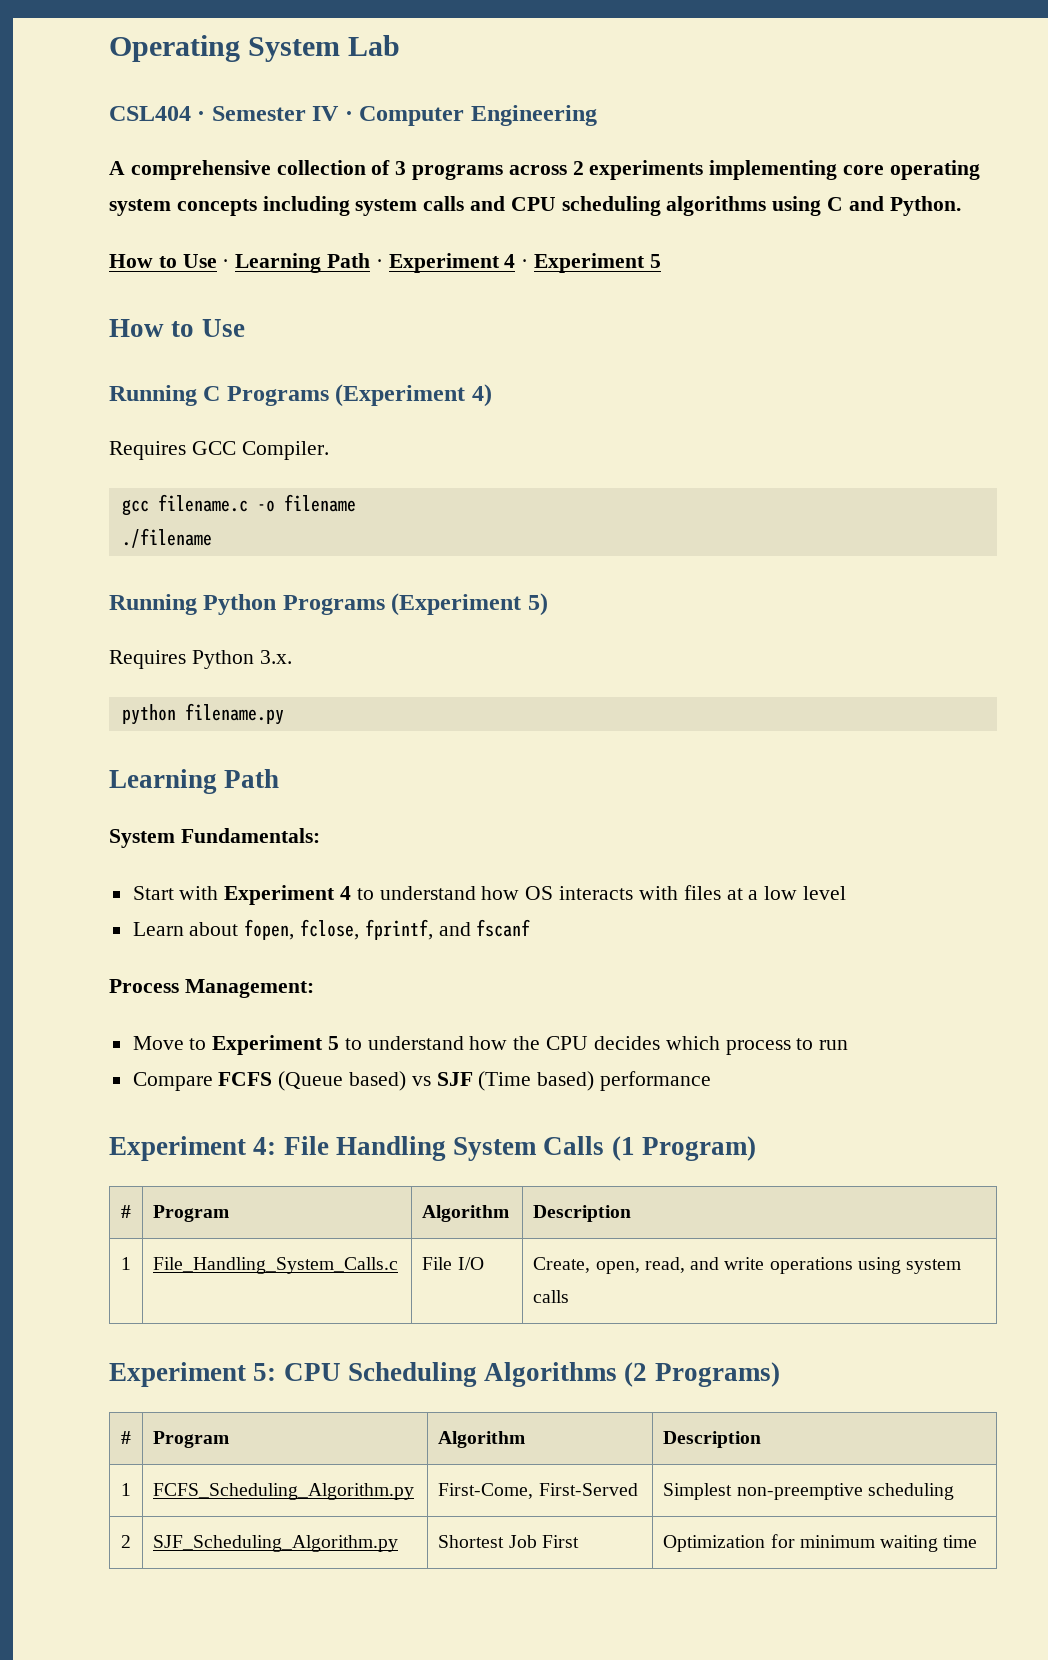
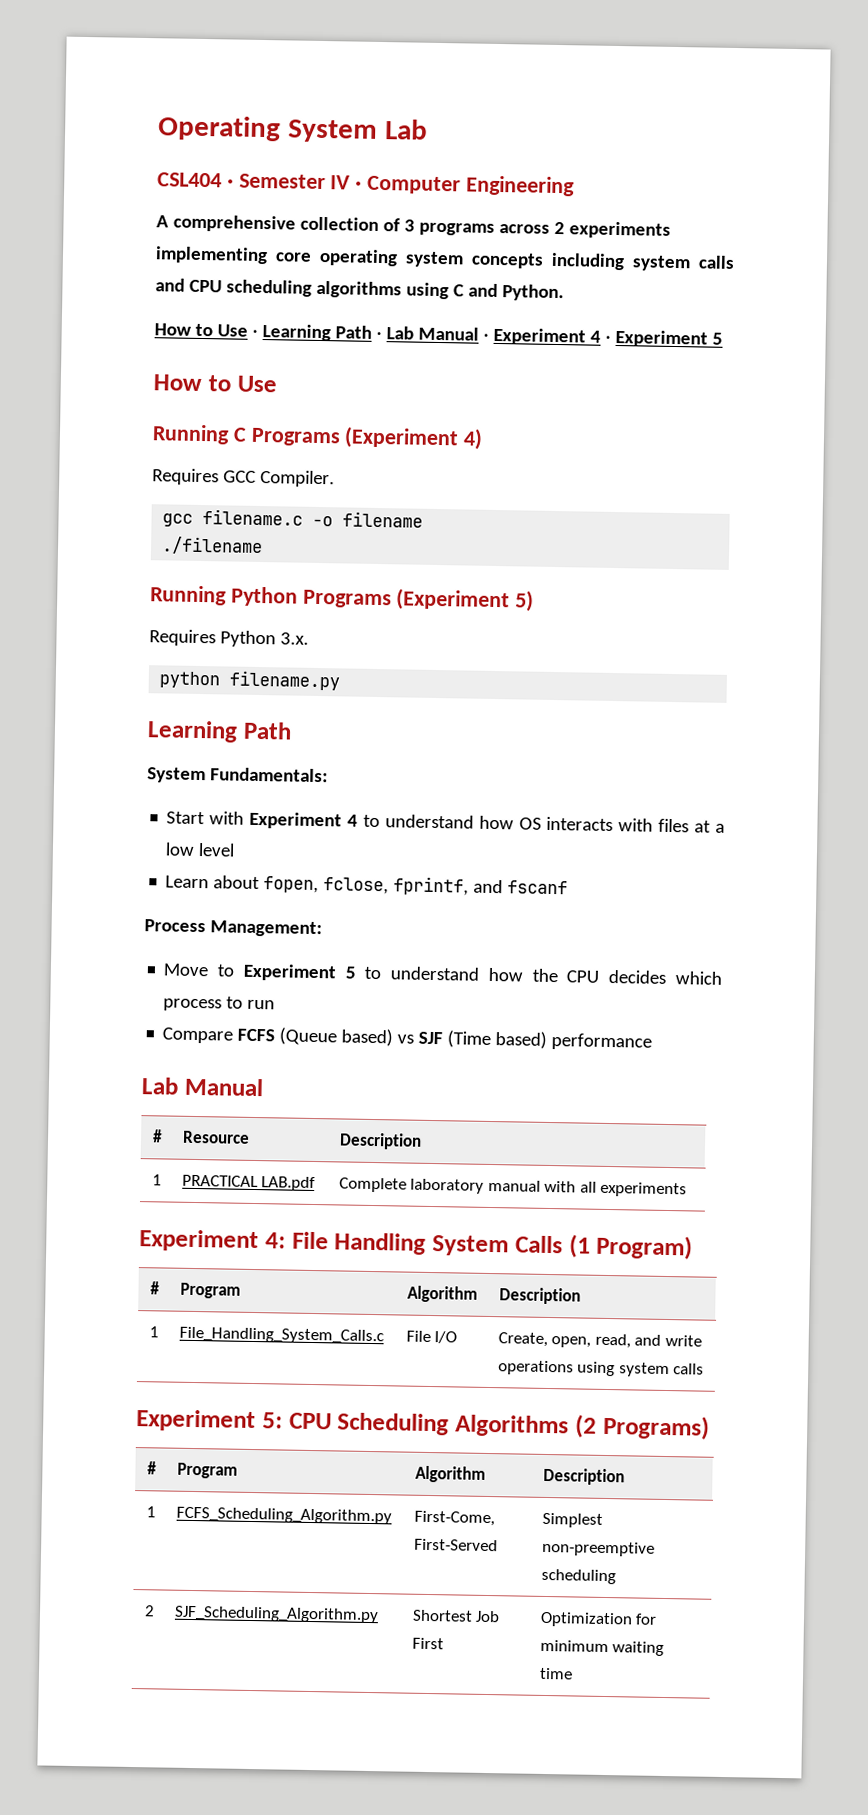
(383, 263) none -> [385,326,489,341] Lab Manual ·
(712, 1081) none -> [141,1077,264,1097] [152,1129,163,1143] [181,1130,250,1144] [338,1132,422,1150] [151,1174,162,1186] [181,1174,317,1192] [338,1177,688,1198] // Lab Manual // # | Resource | Description // 1 | PRACTICAL LAB.pdf | Complete laboratory manual with all experiments

